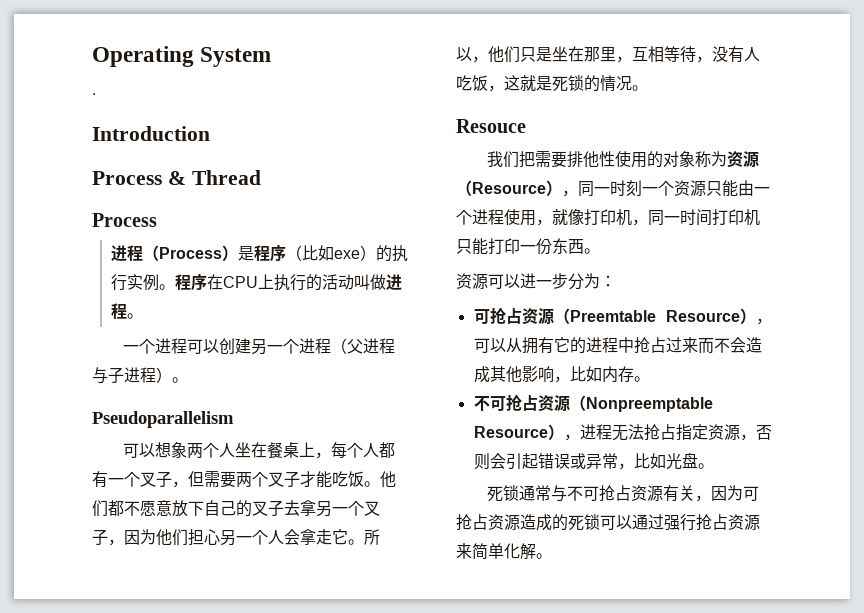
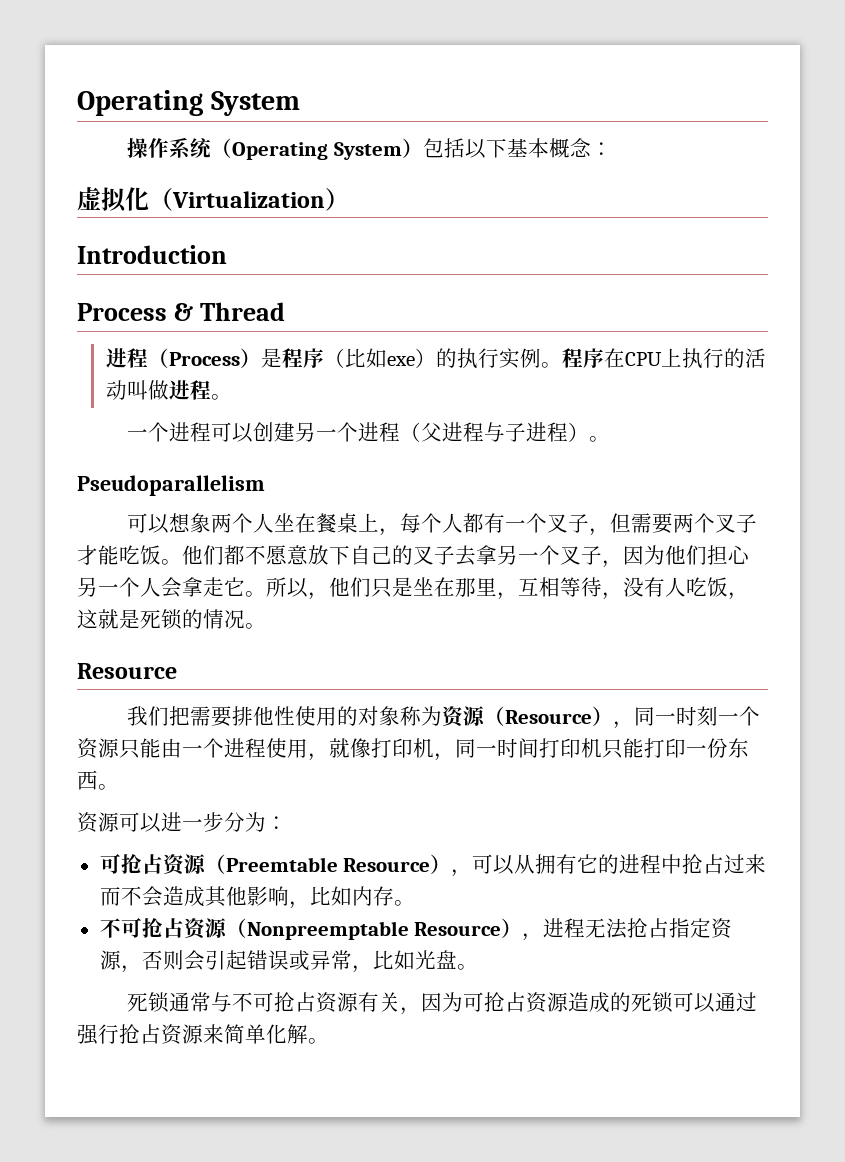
[92,93,96,95] . -> [127,137,612,160] [77,187,349,212] 操作系统（Operating System）包括以下基本概念： // 虚拟化（Virtualization）
[92,213,157,227] // Process -> (286, 311) none
[456,119,526,133] Resouce -> [77,663,177,679] Resource

